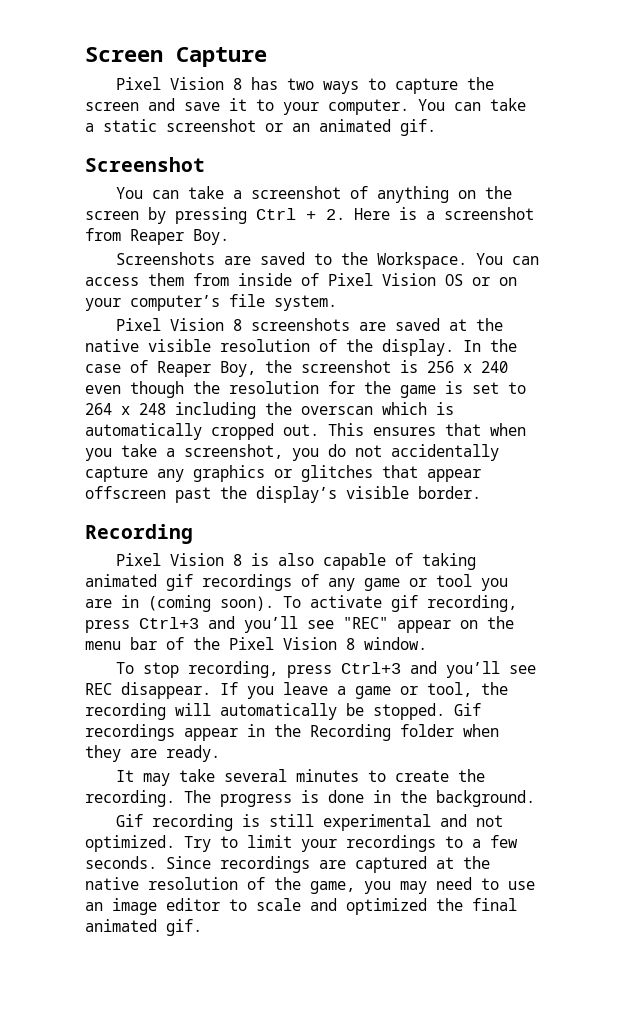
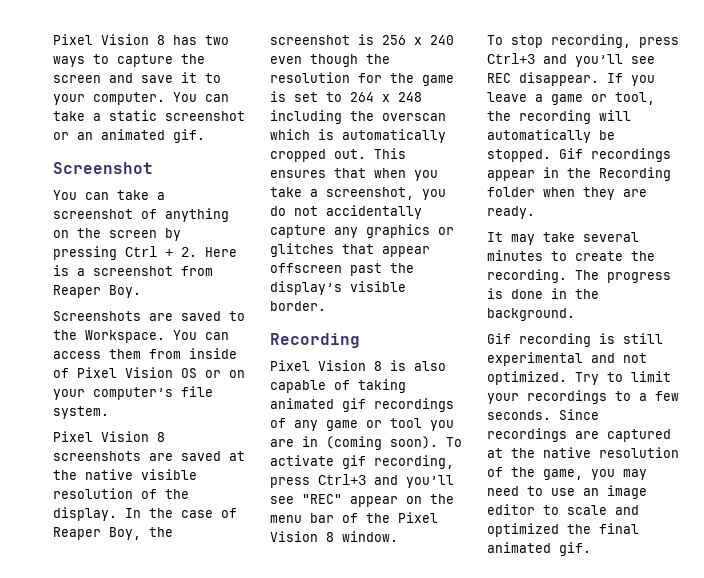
[85,47,267,67] Screen Capture // -> (53, 39) none

